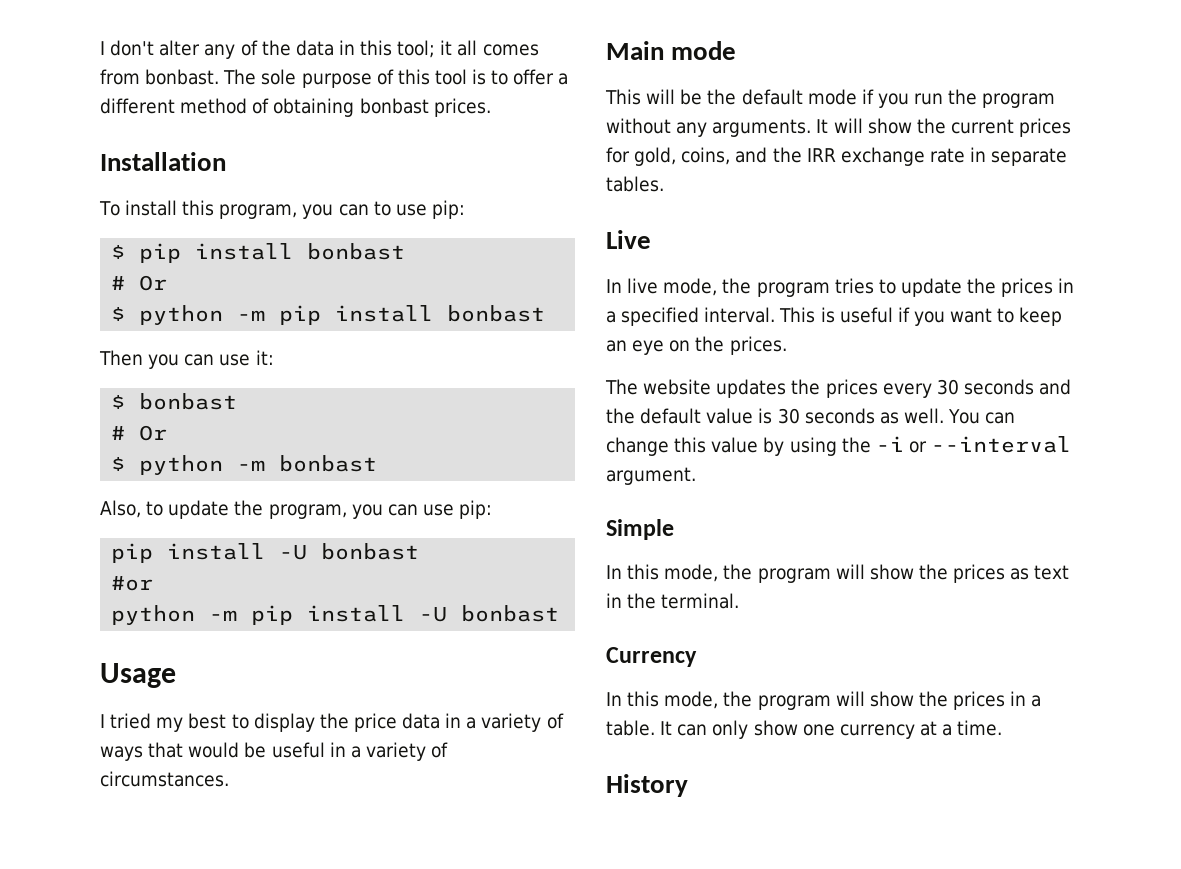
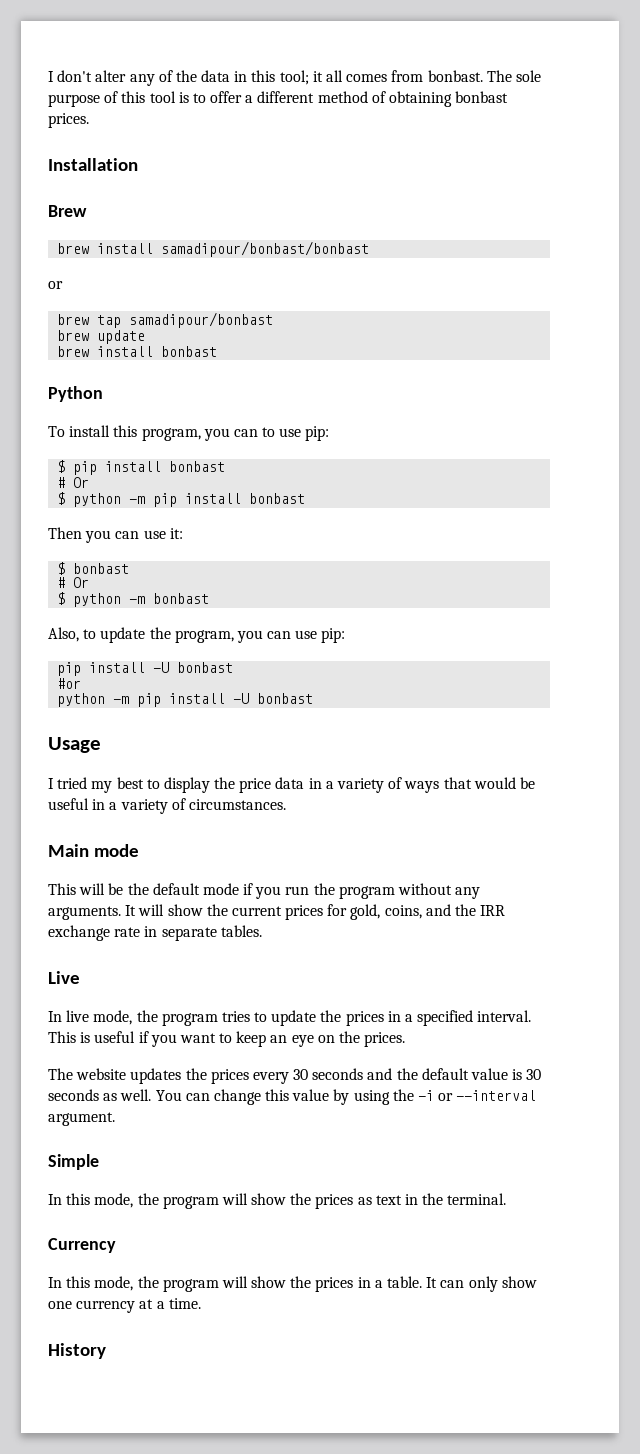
(226, 161) none -> [48,205,87,217] [57,241,370,257] [48,281,63,289] [57,312,274,328] [57,330,146,344] [57,346,218,357] [48,386,103,402] // Brew // brew install samadipour/bonbast/bonbast // or // brew tap samadipour/bonbast // brew update // brew install bonbast // Python

